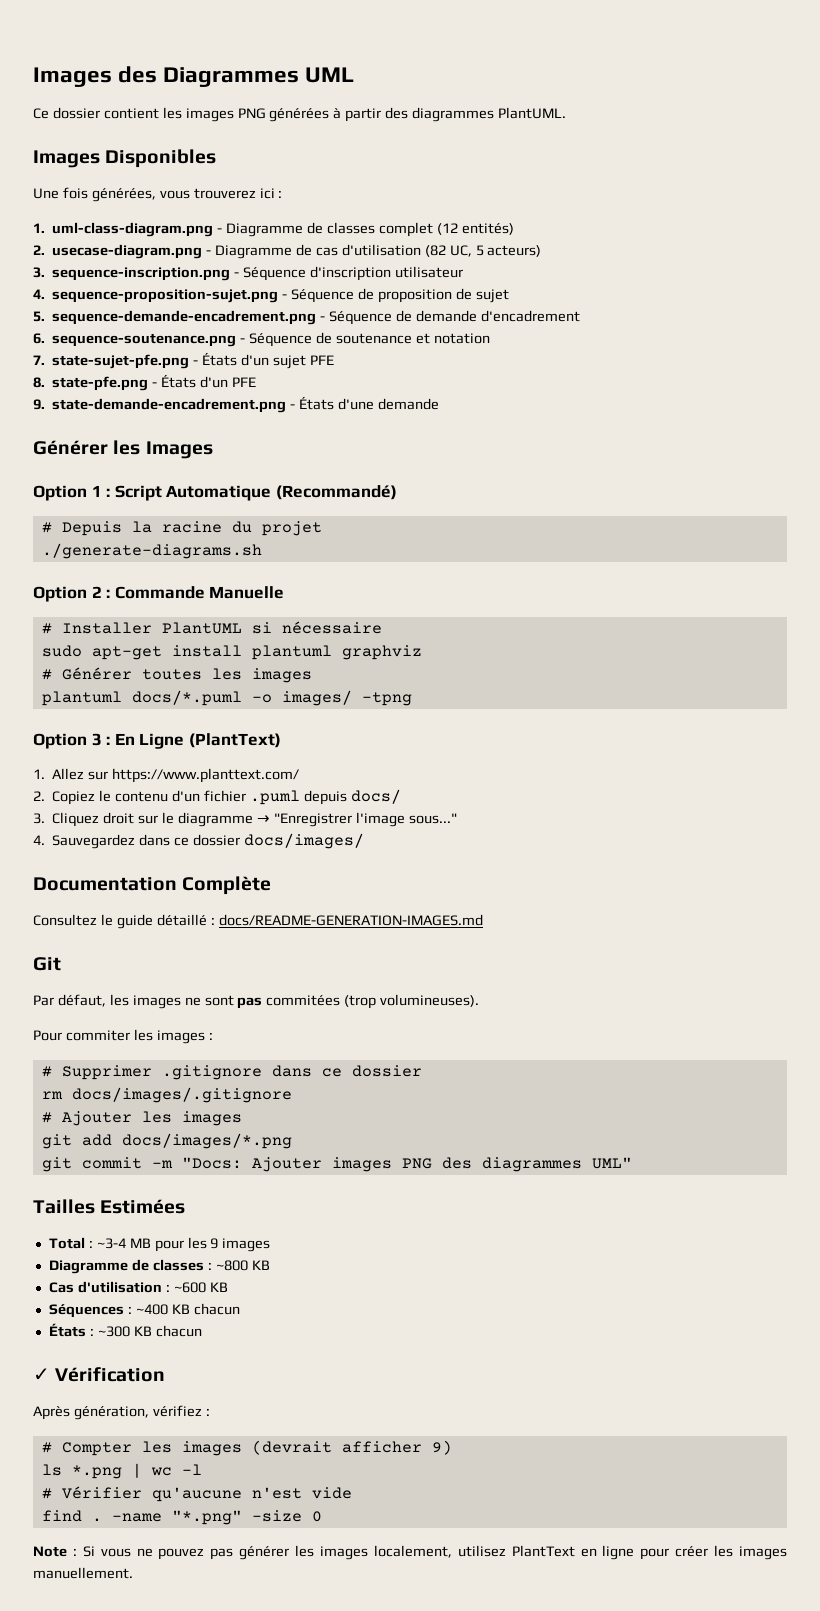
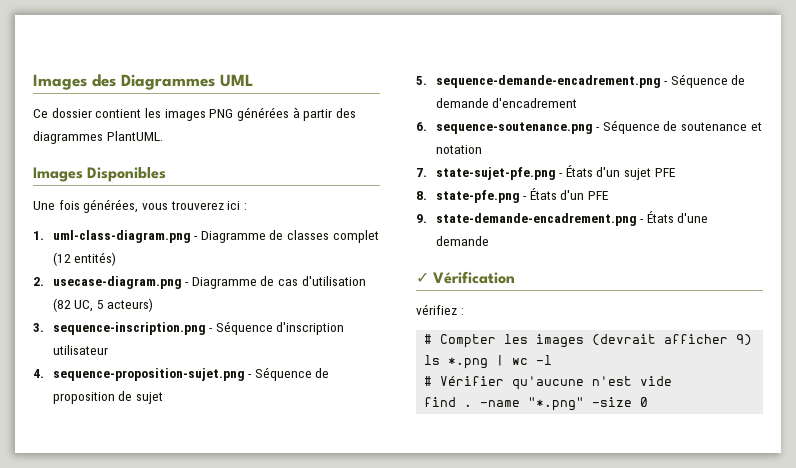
[33,440,213,459] [33,485,397,501] [41,521,322,536] [41,543,262,559] [33,586,285,602] [41,621,382,634] [41,645,422,660] [41,667,312,683] [41,690,412,706] [33,733,281,749] [33,768,300,783] [33,789,401,805] [33,812,457,827] [33,833,364,849] [33,876,272,895] [33,914,483,929] [33,957,61,971] [33,994,480,1009] [33,1029,213,1044] [41,1065,422,1080] [41,1087,292,1103] [41,1111,242,1126] [41,1133,292,1149] [41,1157,632,1172] [33,1199,186,1214] [48,1237,271,1252] [48,1259,270,1274] [48,1281,228,1293] [48,1303,240,1318] [48,1323,202,1337] // Générer les Images // Option 1 : Script Automatique (Recommandé) // # Depuis la racine du projet // ./generate-diagrams.sh // Option 2 : Commande Manuelle // # Installer PlantUML si nécessaire // sudo apt-get install plantuml graphviz // # Générer toutes les images // plantuml docs/*.puml -o images/ -tpng // Option 3 : En Ligne (PlantText) // 1. Allez sur https://www.planttext.com/ // 2. Copiez le contenu d'un fichier .puml depuis docs/ // 3. Cliquez droit sur le diagramme → "Enregistrer l'image sous..." // 4. Sauvegardez dans ce dossier docs/images/ // Documentation Complète // Consultez le guide détaillé : docs/README-GENERATION-IMAGES.md // Git // Par défaut, les images ne sont pas commitées (trop volumineuses). // Pour commiter les images : // # Supprimer .gitignore dans ce dossier // rm docs/images/.gitignore // # Ajouter les images // git add docs/images/*.png // git commit -m "Docs: Ajouter images PNG des diagrammes UML" // Tailles Estimées // Total : ~3-4 MB pour les 9 images // Diagramme de classes : ~800 KB // Cas d'utilisation : ~600 KB // Séquences : ~400 KB chacun // États : ~300 KB chacun -> (489, 241) none
[33,1406,149,1420] Après génération, -> (516, 277) none
[33,1545,788,1560] [33,1567,133,1579] // Note : Si vous ne pouvez pas générer les images localement, utilisez PlantText en ligne pour créer les images manuellement. -> (649, 402) none

